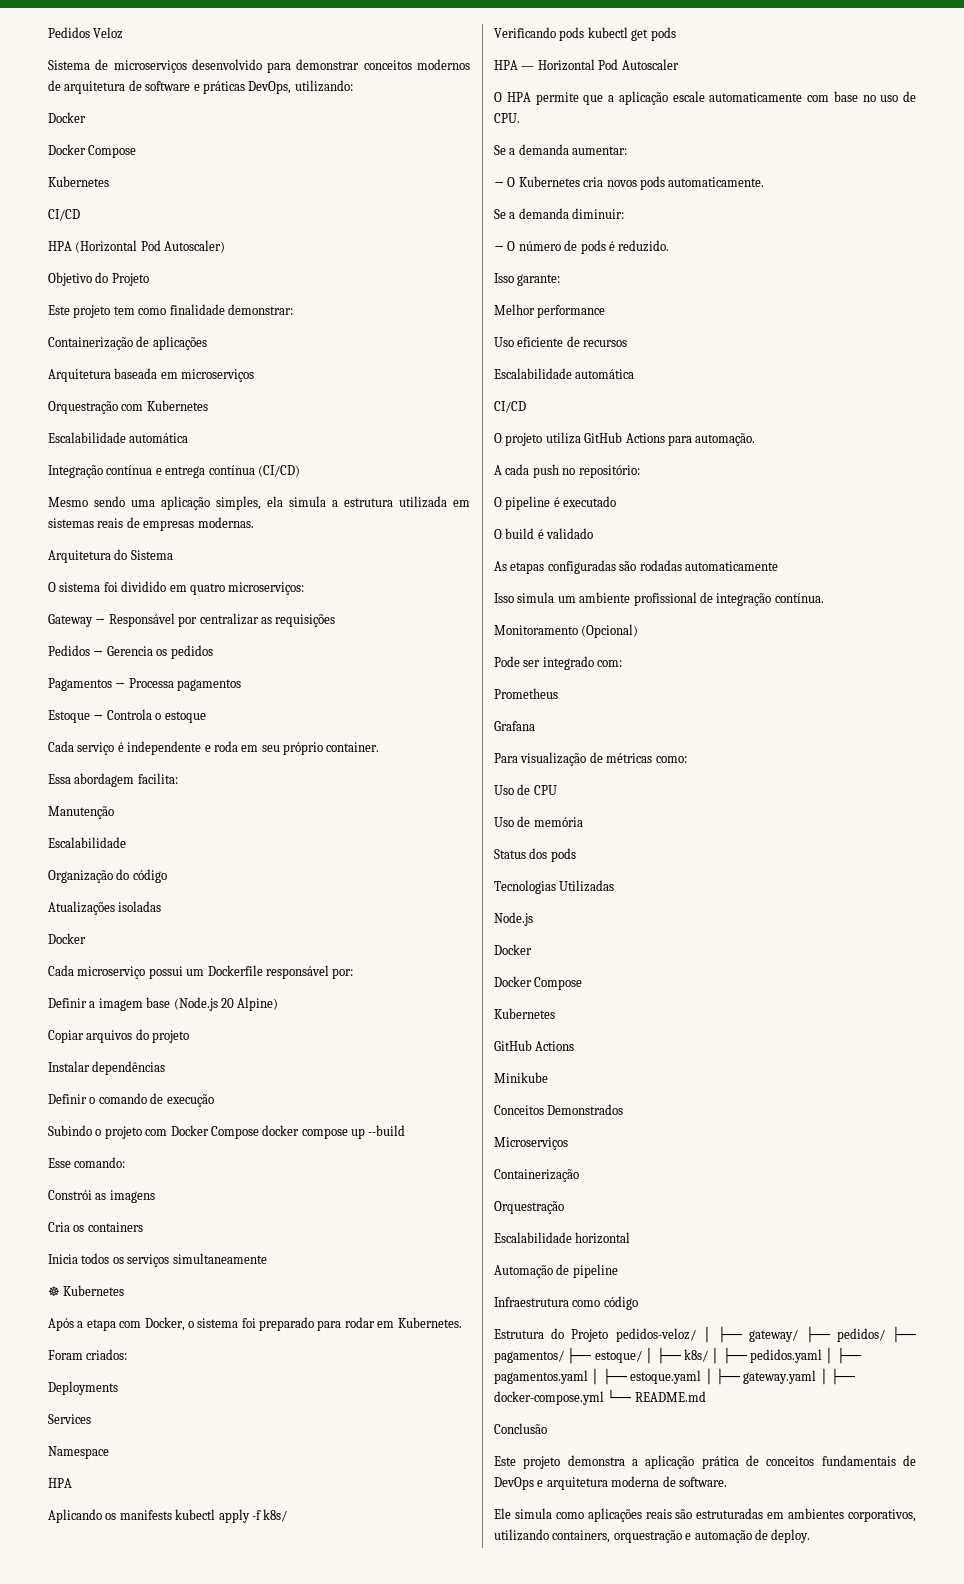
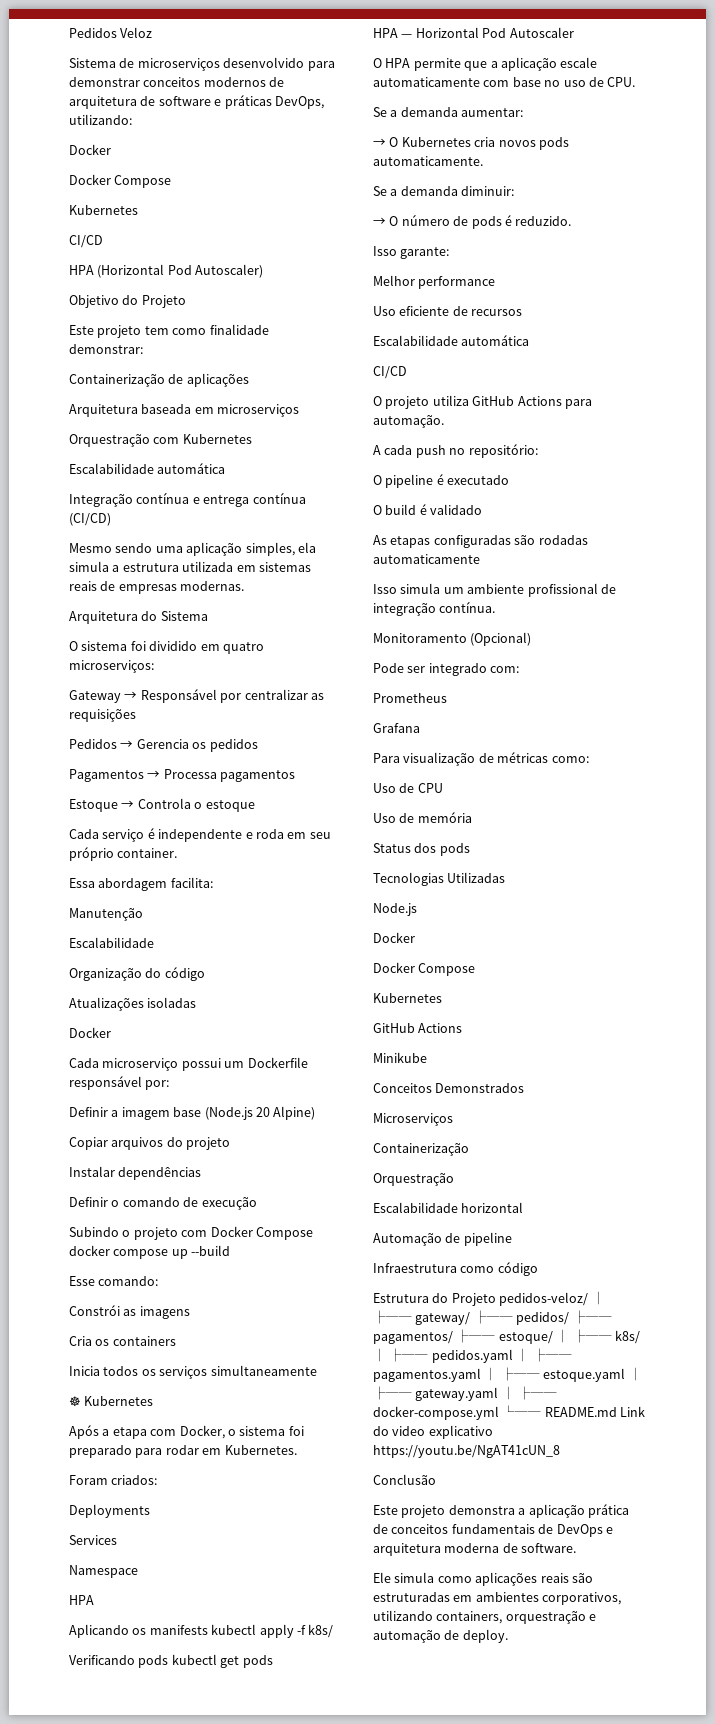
(706, 1396) none -> [620,1406,646,1417] [373,1425,493,1439] [373,1445,560,1458] Link do video explicativo https://youtu.be/NgAT41cUN_8

